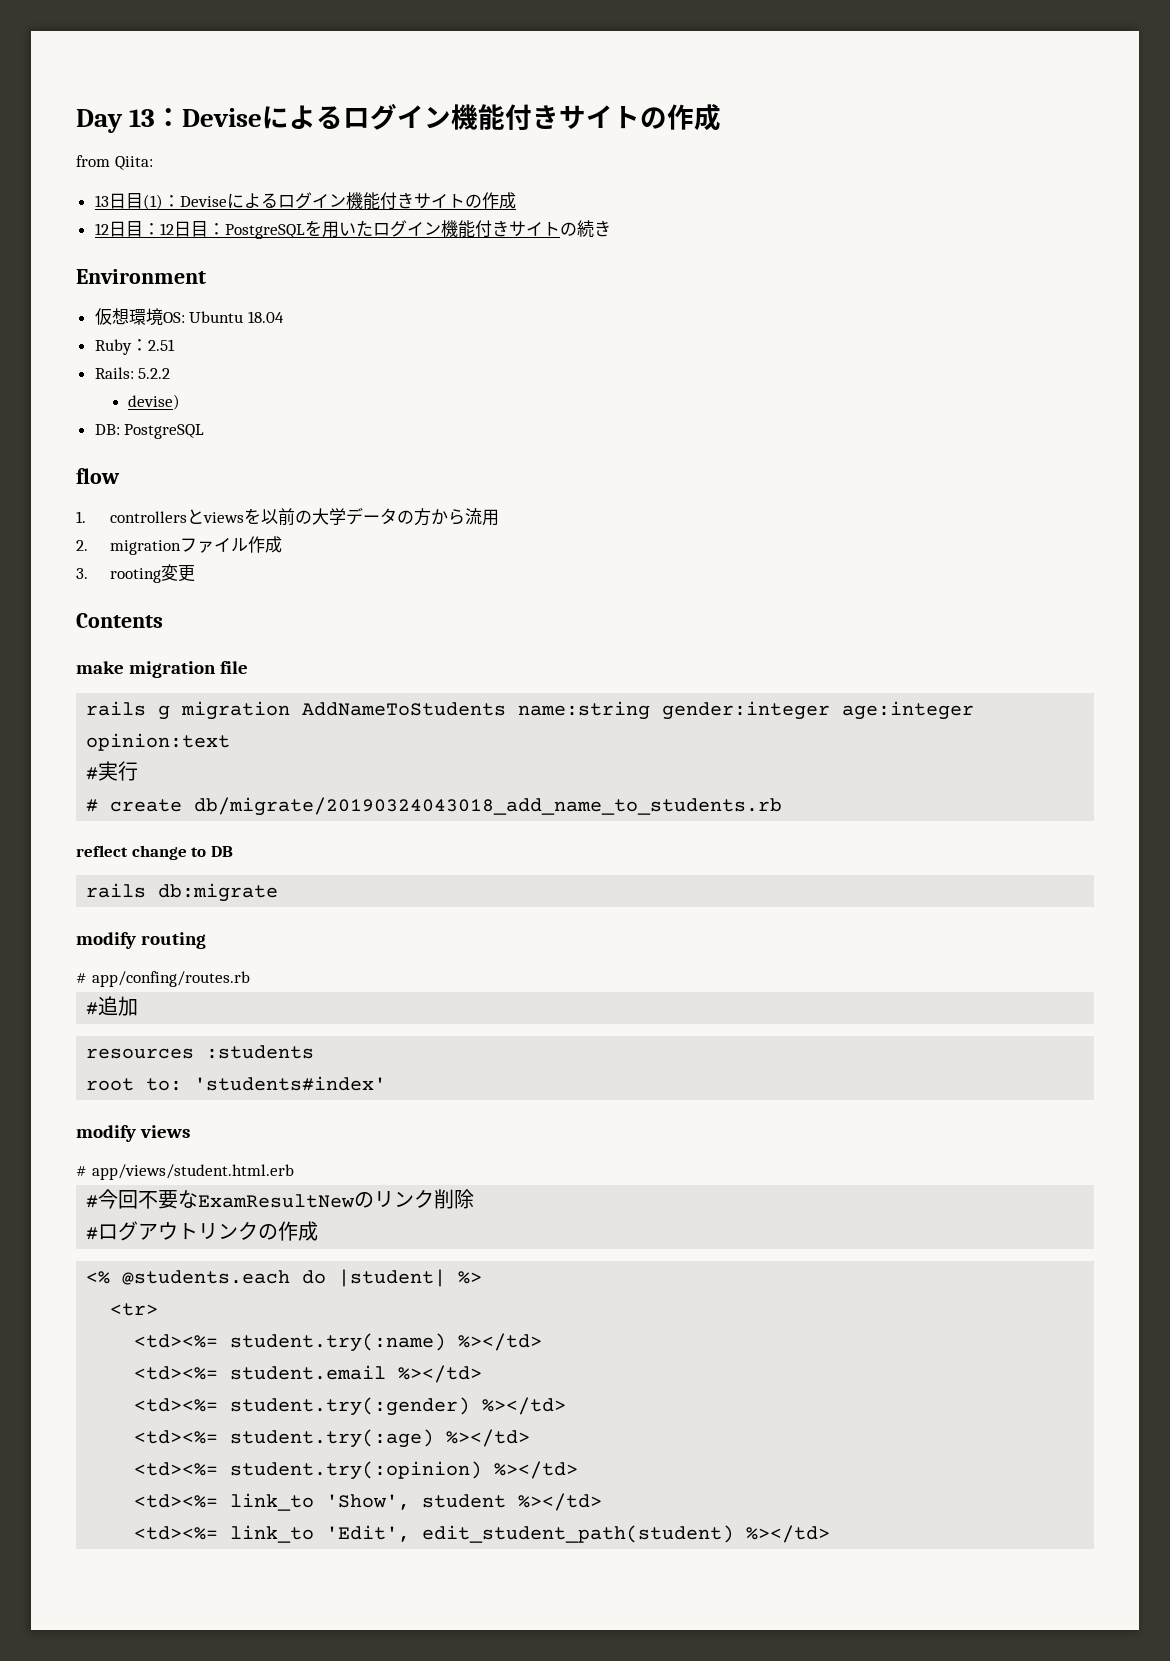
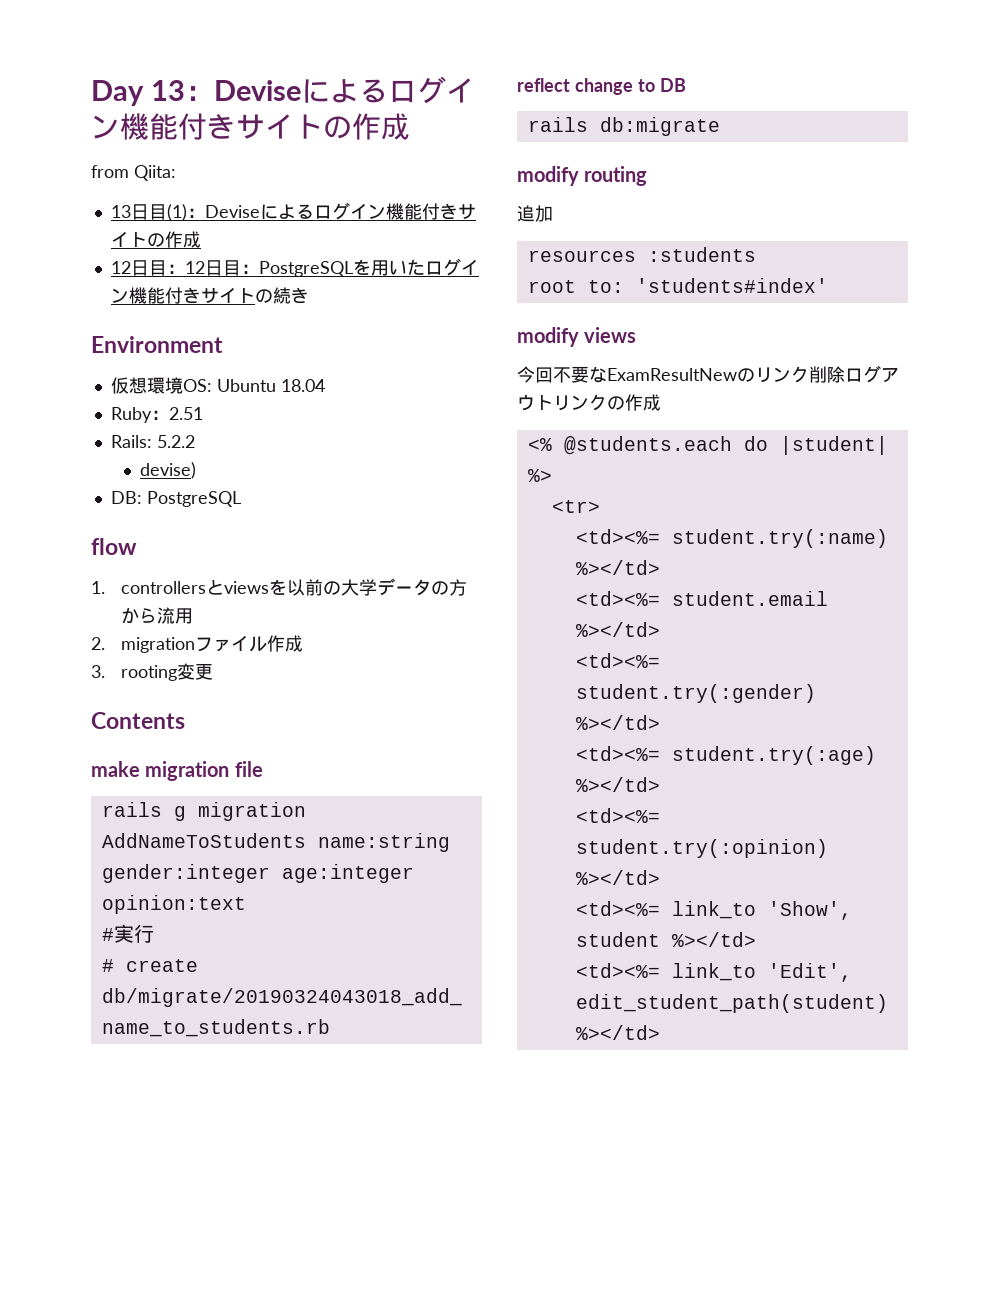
[76,971,250,987] [86,1002,99,1015] # app/confing/routes.rb // # -> (648, 176) none
[76,1164,294,1180] [86,1195,99,1208] # app/views/student.html.erb // # -> (637, 335) none
[86,1227,99,1240] // # -> (845, 374) none

